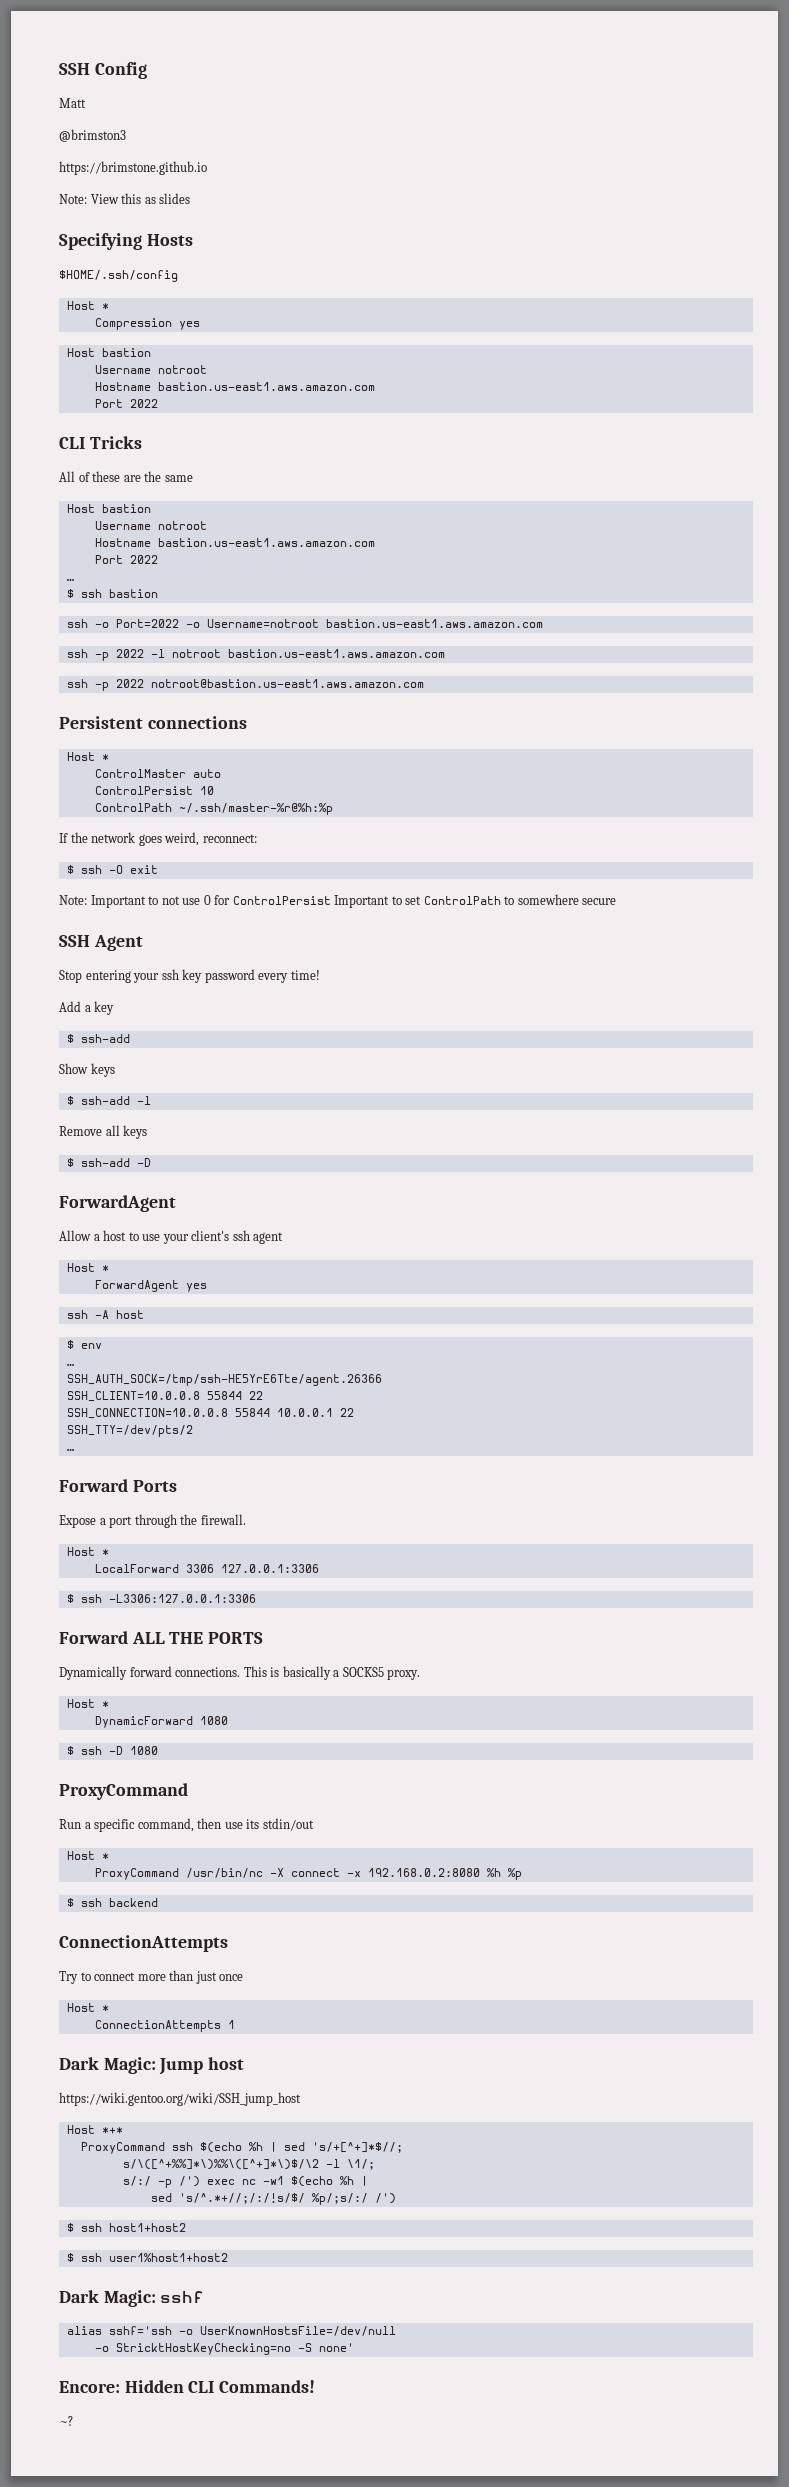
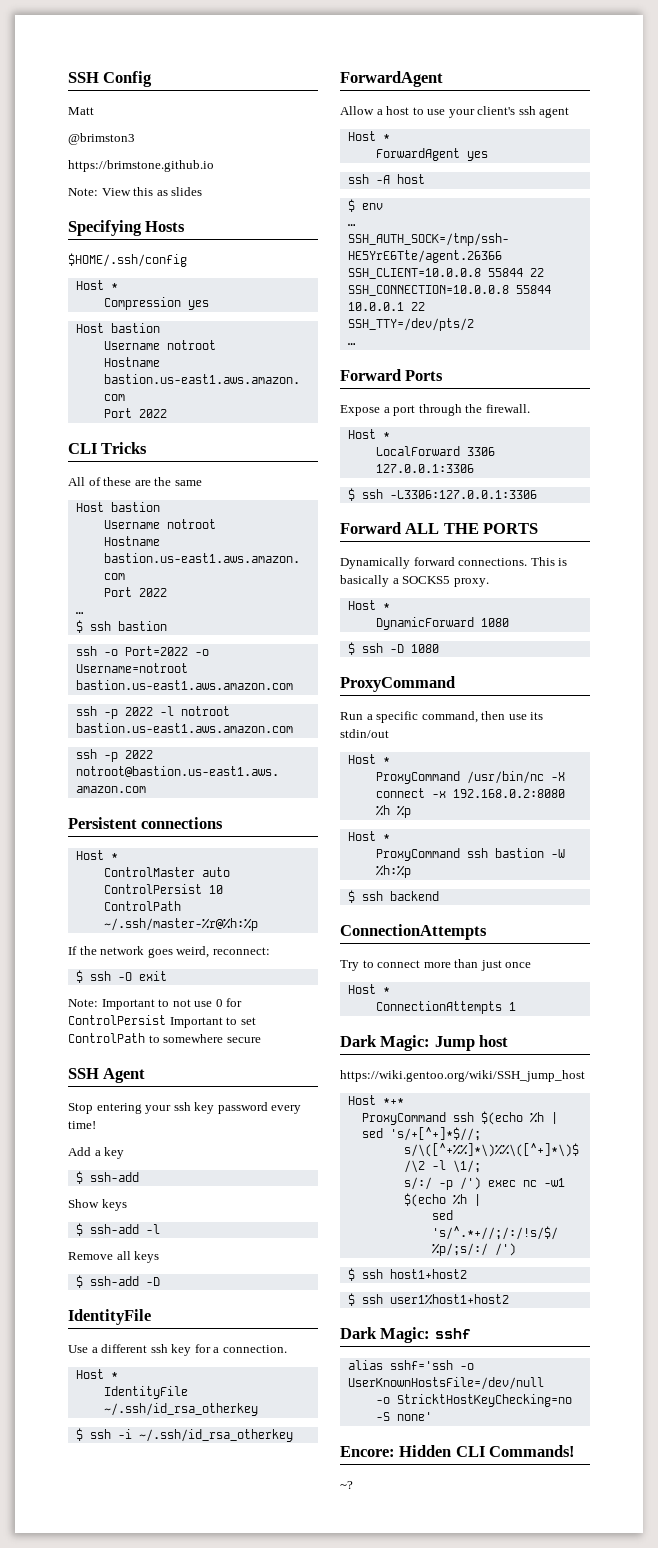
(151, 1162) none -> [68,1309,151,1325] [68,1344,287,1356] [75,1369,118,1379] [103,1386,188,1399] [103,1403,258,1416] [75,1428,293,1442] // IdentityFile // Use a different ssh key for a connection. // Host * // IdentityFile ~/.ssh/id_rsa_otherkey // $ ssh -i ~/.ssh/id_rsa_otherkey
(522, 1874) none -> [347,831,390,841] [375,848,565,861] [375,865,411,878] // Host * // ProxyCommand ssh bastion -W %h:%p

